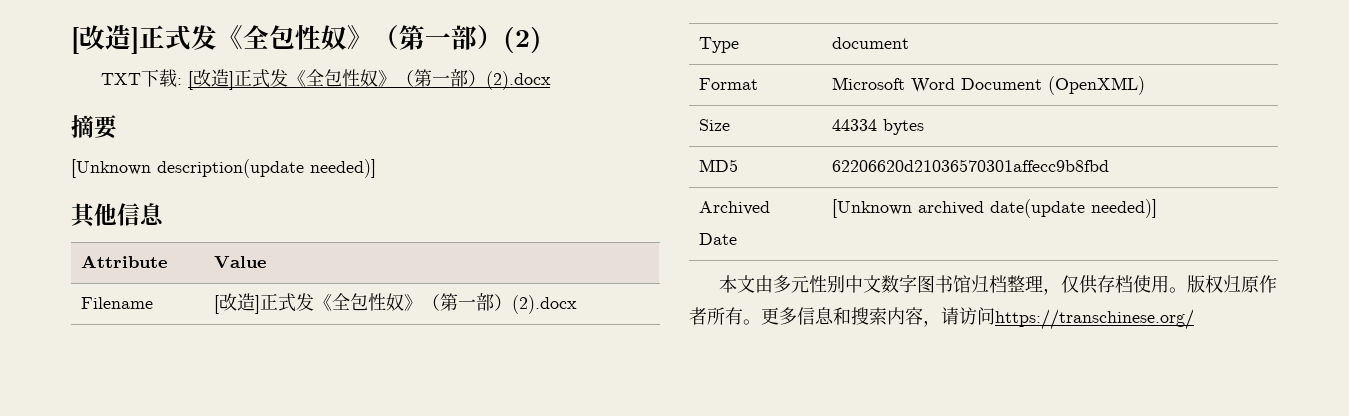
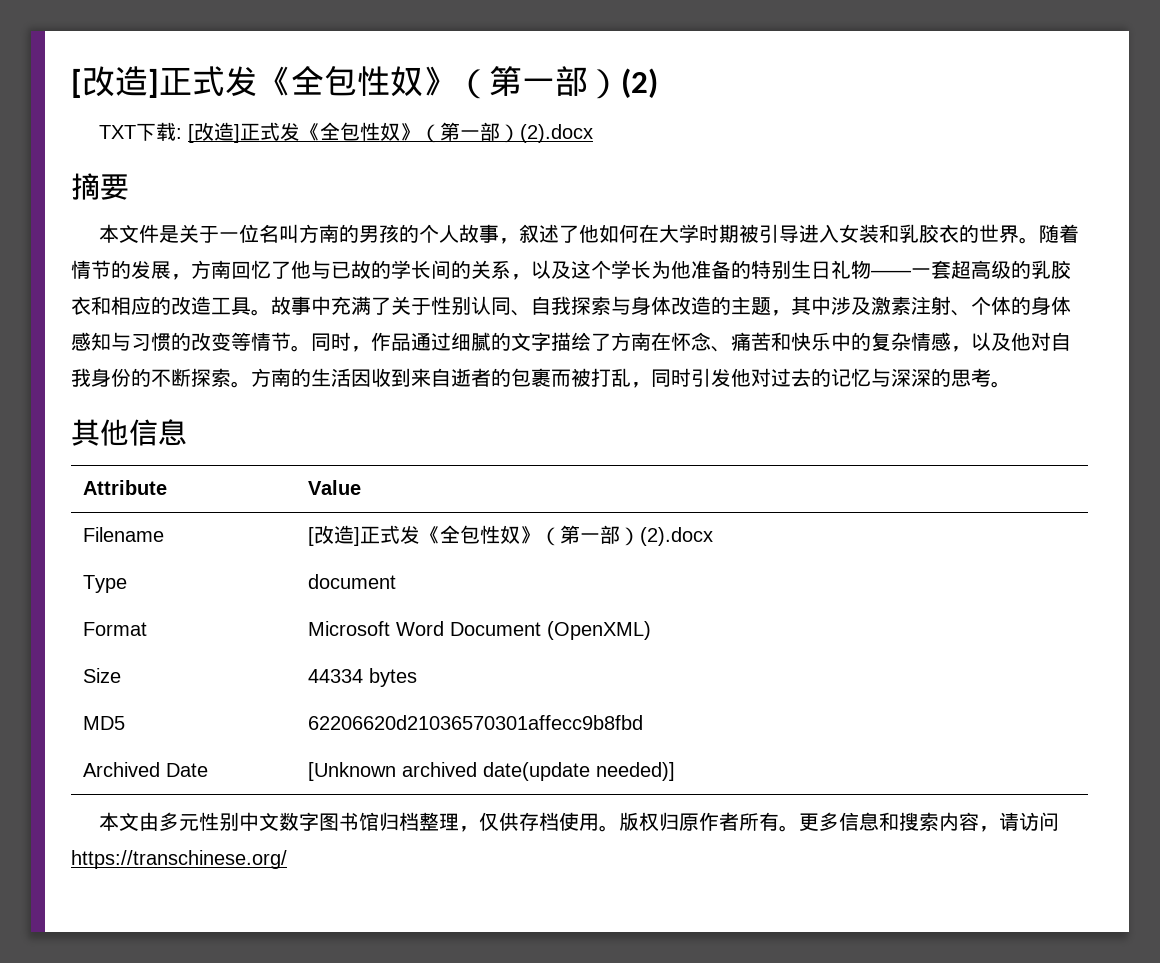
[71,159,376,178] [Unknown description(update needed)] -> [98,224,1079,244] [71,260,1071,280] [71,296,1071,316] [71,332,1071,352] [71,368,1011,388] 本文件是关于一位名叫方南的男孩的个人故事，叙述了他如何在大学时期被引导进入女装和乳胶衣的世界。随着情节的发展，方南回忆了他与已故的学长间的关系，以及这个学长为他准备的特别生日礼物——一套超高级的乳胶衣和相应的改造工具。故事中充满了关于性别认同、自我探索与身体改造的主题，其中涉及激素注射、个体的身体感知与习惯的改变等情节。同时，作品通过细腻的文字描绘了方南在怀念、痛苦和快乐中的复杂情感，以及他对自我身份的不断探索。方南的生活因收到来自逝者的包裹而被打乱，同时引发他对过去的记忆与深深的思考。

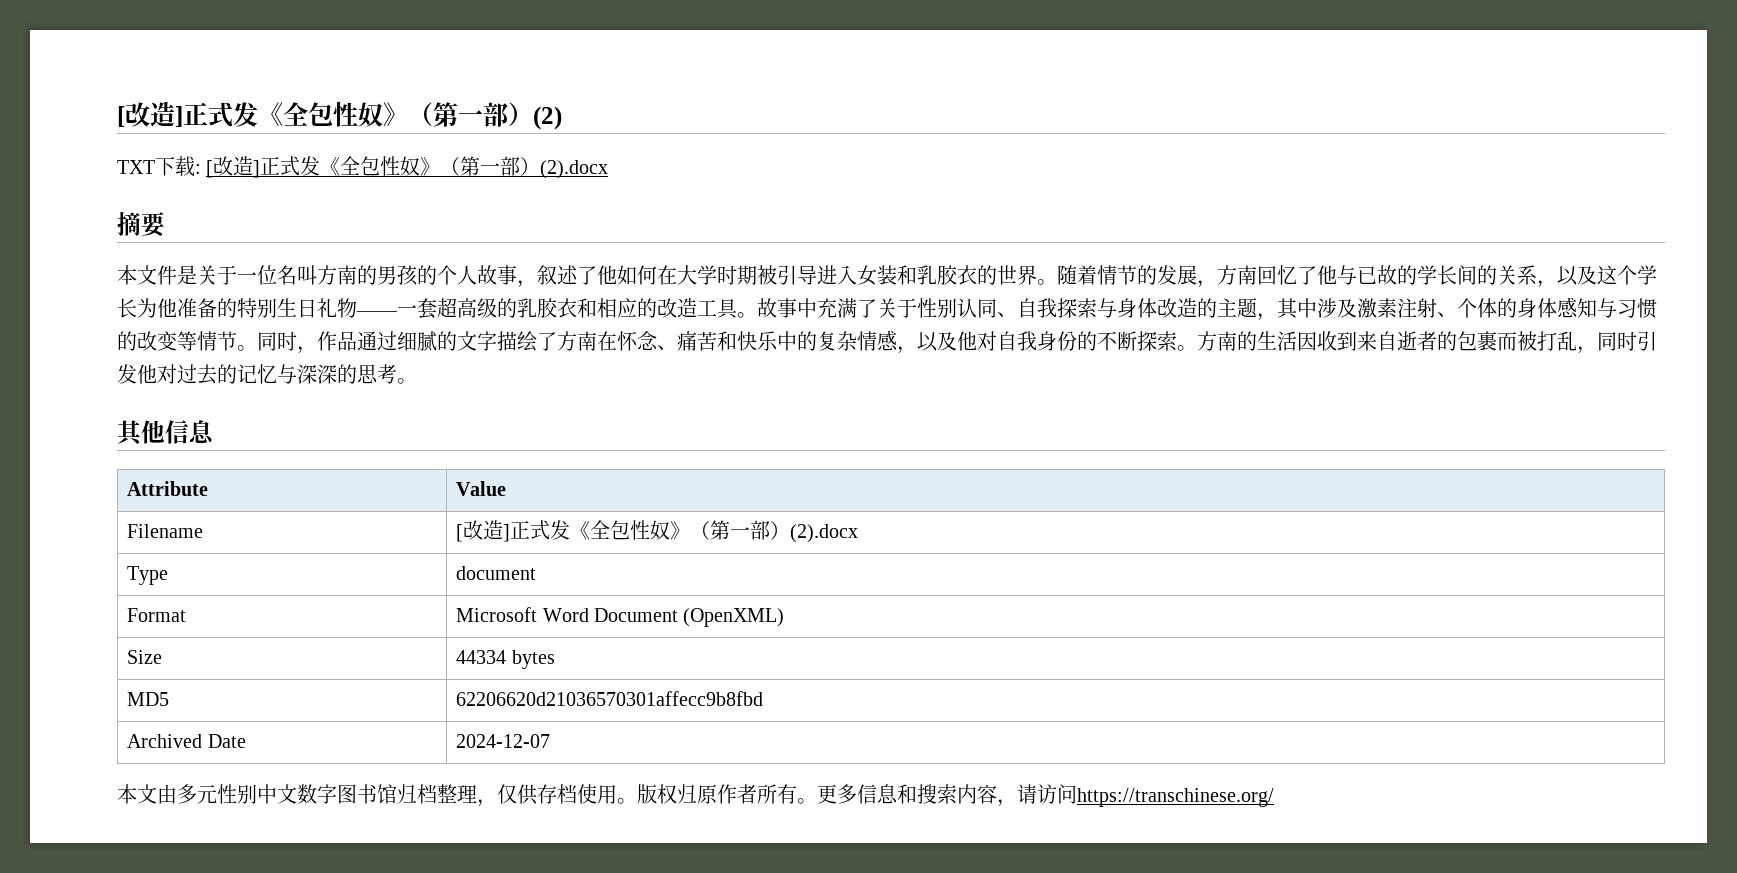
[307,762,675,781] [Unknown archived date(update needed)] -> [456,734,551,748] 2024-12-07

